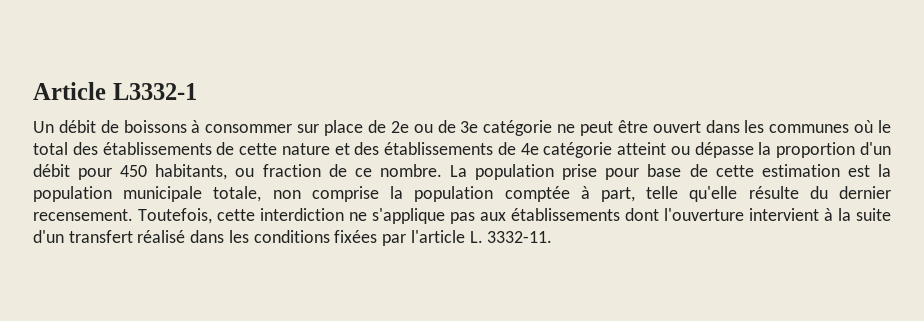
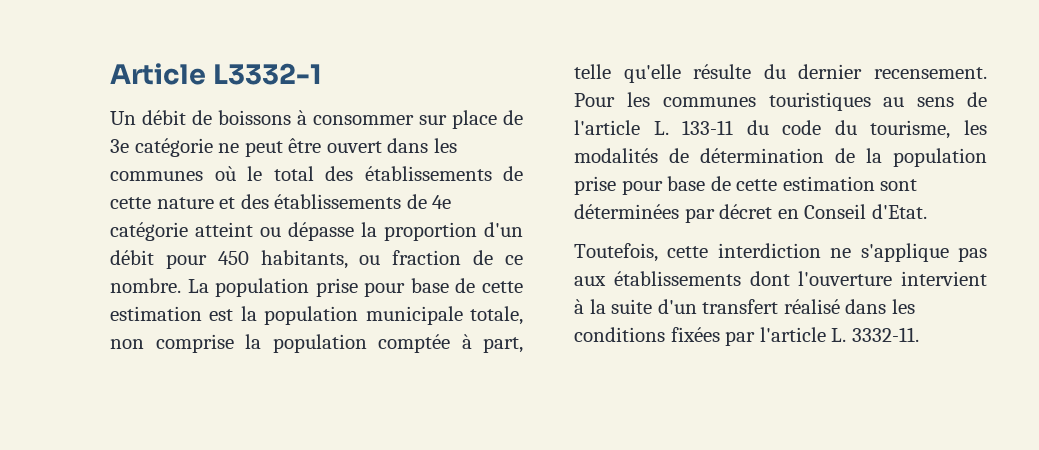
[390,120,456,133] 2e ou de -> (523, 117) none
(133, 215) none -> [574,92,987,111] [574,120,987,139] [574,148,987,167] [574,176,918,195] [574,204,927,223] Pour les communes touristiques au sens de l'article L. 133-11 du code du tourisme, les modalités de détermination de la population prise pour base de cette estimation sont déterminées par décret en Conseil d'Etat. //

